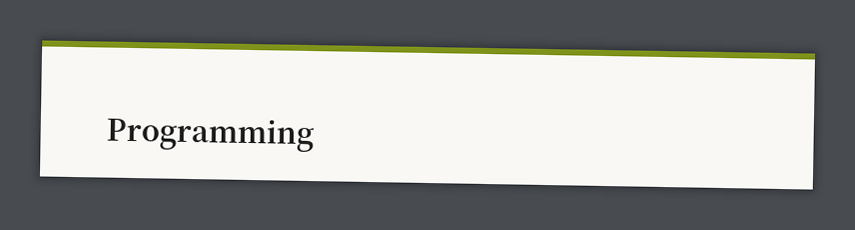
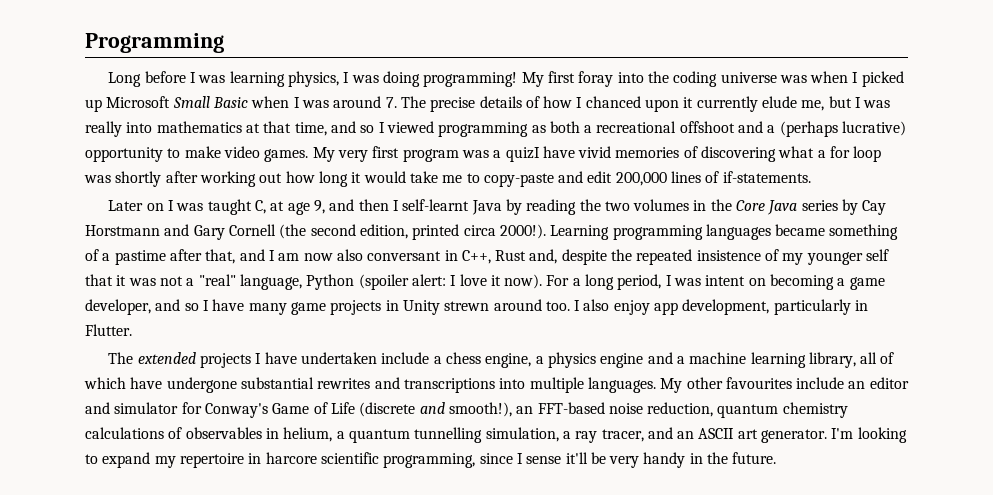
(314, 134) none -> [108,71,904,87] [85,96,891,112] [85,121,907,137] [85,146,882,162] [84,171,811,187] [108,199,887,215] [85,224,899,240] [85,249,890,265] [85,274,885,290] [85,299,869,315] [85,324,132,336] [108,352,895,368] [84,377,909,393] [85,402,848,418] [85,427,907,443] [85,452,777,468] // Long before I was learning physics, I was doing programming! My first foray into the coding universe was when I picked up Microsoft Small Basic when I was around 7. The precise details of how I chanced upon it currently elude me, but I was really into mathematics at that time, and so I viewed programming as both a recreational offshoot and a (perhaps lucrative) opportunity to make video games. My very first program was a quizI have vivid memories of discovering what a for loop was shortly after working out how long it would take me to copy-paste and edit 200,000 lines of if-statements. // Later on I was taught C, at age 9, and then I self-learnt Java by reading the two volumes in the Core Java series by Cay Horstmann and Gary Cornell (the second edition, printed circa 2000!). Learning programming languages became something of a pastime after that, and I am now also conversant in C++, Rust and, despite the repeated insistence of my younger self that it was not a "real" language, Python (spoiler alert: I love it now). For a long period, I was intent on becoming a game developer, and so I have many game projects in Unity strewn around too. I also enjoy app development, particularly in Flutter. // The extended projects I have undertaken include a chess engine, a physics engine and a machine learning library, all of which have undergone substantial rewrites and transcriptions into multiple languages. My other favourites include an editor and simulator for Conway's Game of Life (discrete and smooth!), an FFT-based noise reduction, quantum chemistry calculations of observables in helium, a quantum tunnelling simulation, a ray tracer, and an ASCII art generator. I'm looking to expand my repertoire in harcore scientific programming, since I sense it'll be very handy in the future.

